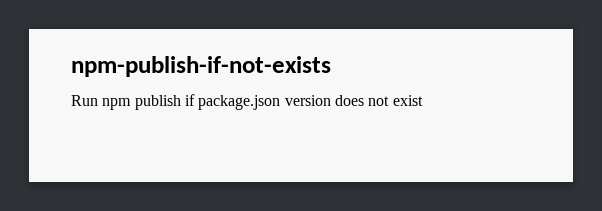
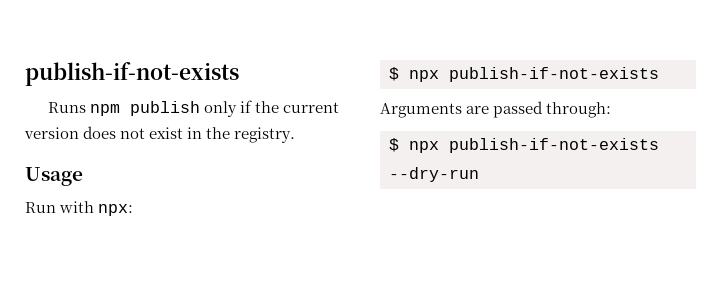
[71,56,331,77] [71,94,423,110] npm-publish-if-not-exists // Run npm publish if package.json version does not exist -> [25,62,239,86] [47,100,340,117] [24,126,296,143] [25,167,83,186] [25,201,134,216] [389,67,659,82] [380,101,612,118] [389,138,659,153] [389,167,479,182] publish-if-not-exists // Runs npm publish only if the current version does not exist in the registry. // Usage // Run with npx: // $ npx publish-if-not-exists // Arguments are passed through: // $ npx publish-if-not-exists --dry-run

